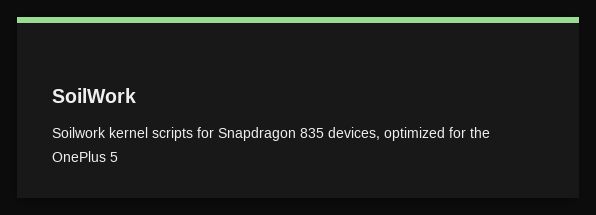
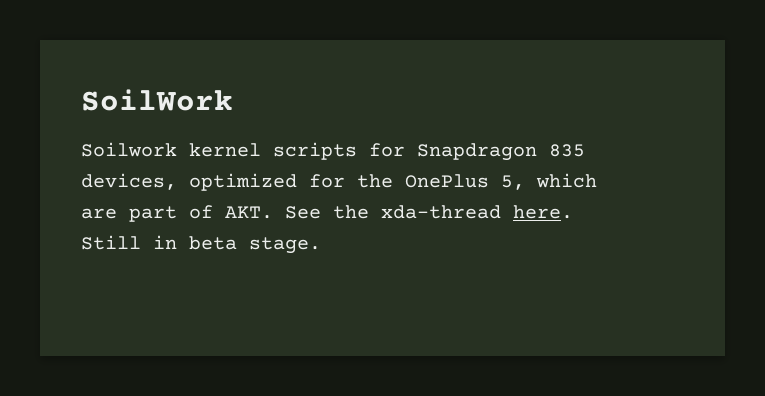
[110,152,118,162] 5 -> [501,173,597,190] [81,205,573,222] [81,235,321,254] 5, which are part of AKT. See the xda-thread here. Still in beta stage.

